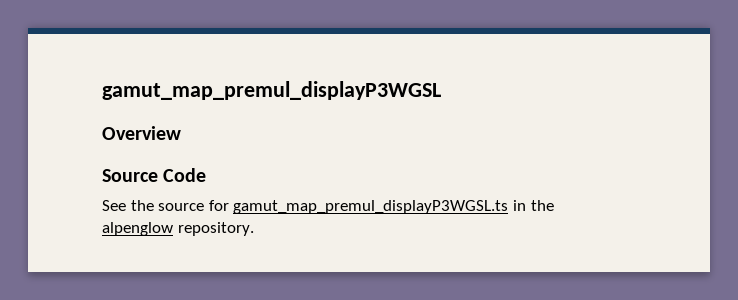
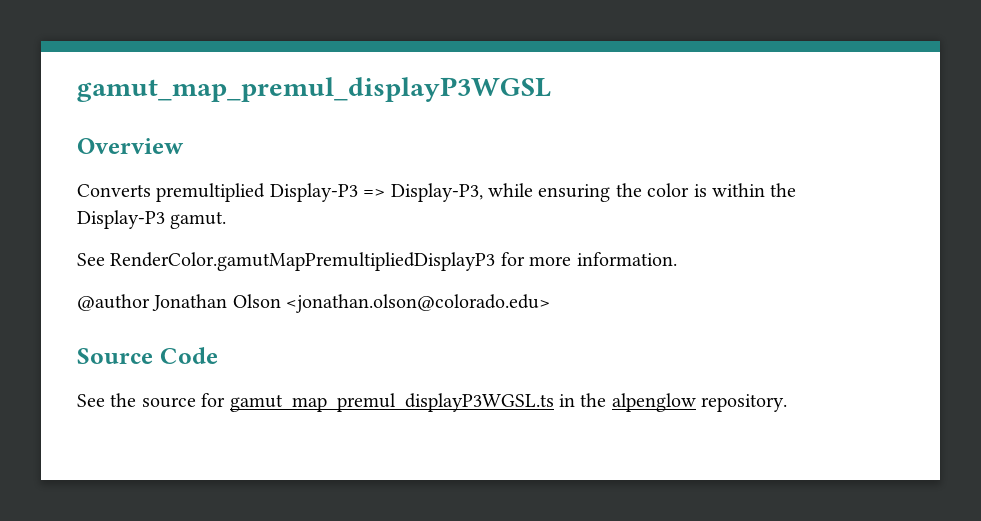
(181, 133) none -> [77,183,797,202] [77,210,227,229] [77,252,677,271] [77,294,551,313] // Converts premultiplied Display-P3 => Display-P3, while ensuring the color is within the Display-P3 gamut. // See RenderColor.gamutMapPremultipliedDisplayP3 for more information. // @author Jonathan Olson <jonathan.olson@colorado.edu>

